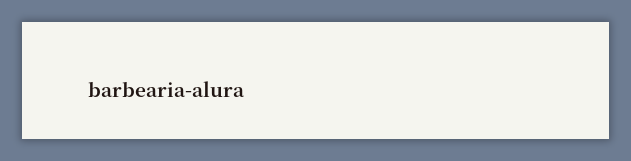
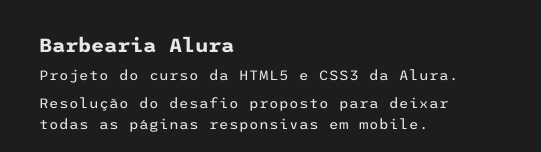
[88,81,245,97] barbearia-alura -> [39,36,234,53] [39,69,459,83] [39,97,449,111] [39,118,429,132] Barbearia Alura // Projeto do curso da HTML5 e CSS3 da Alura. // Resolução do desafio proposto para deixar todas as páginas responsivas em mobile.

